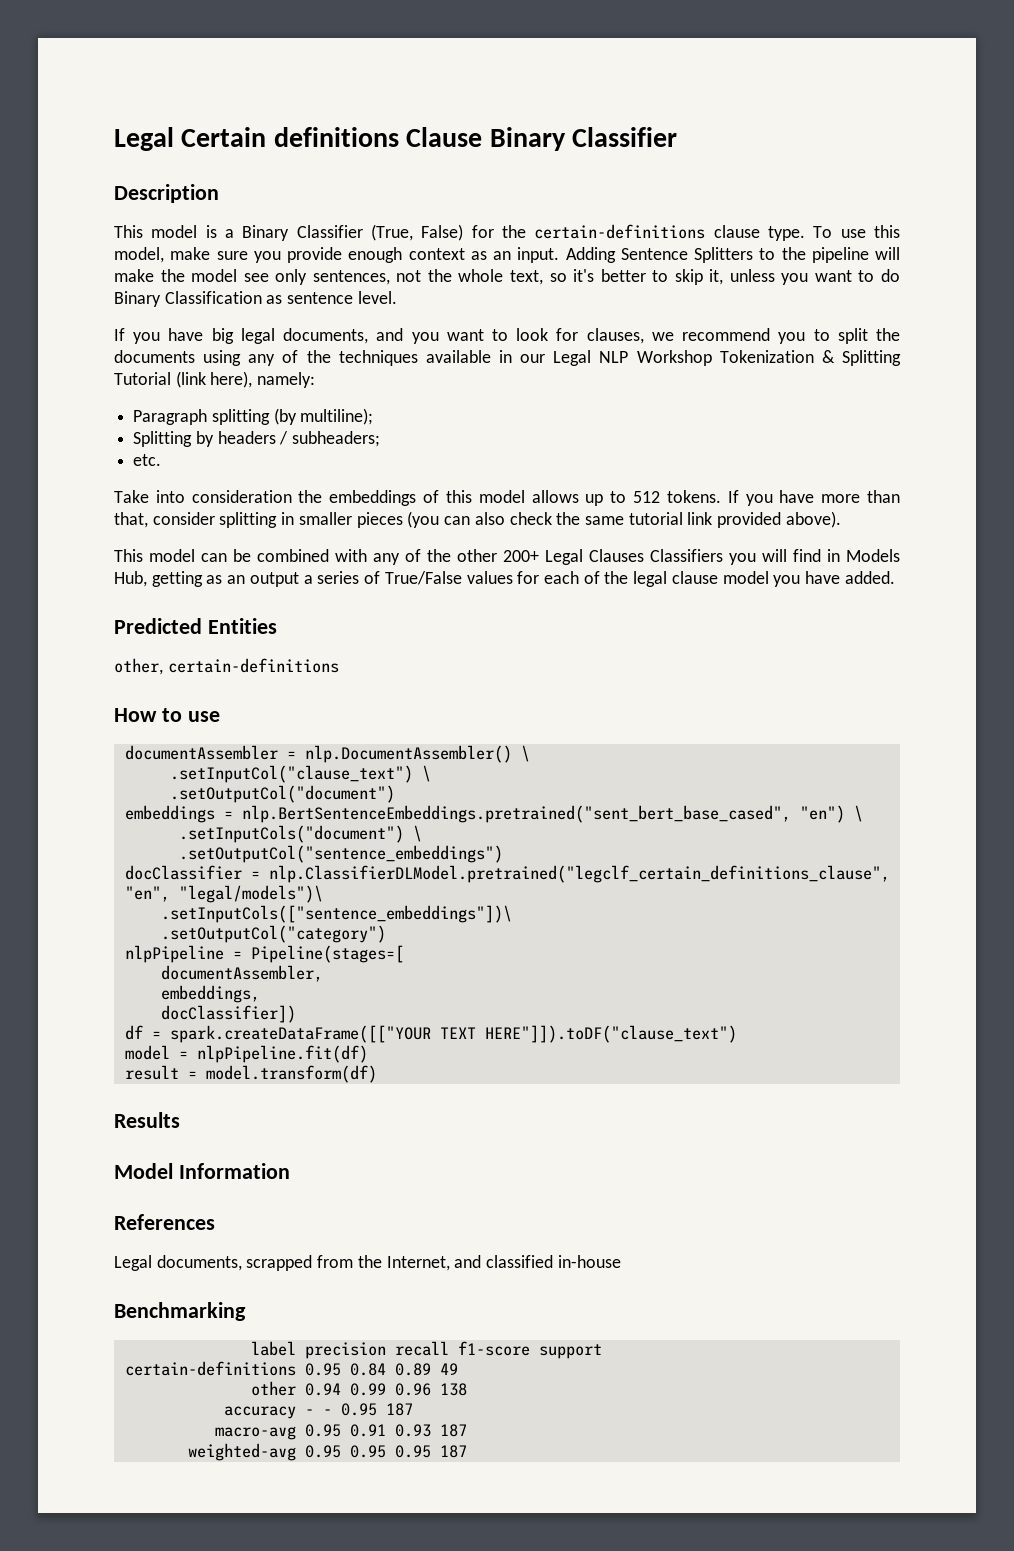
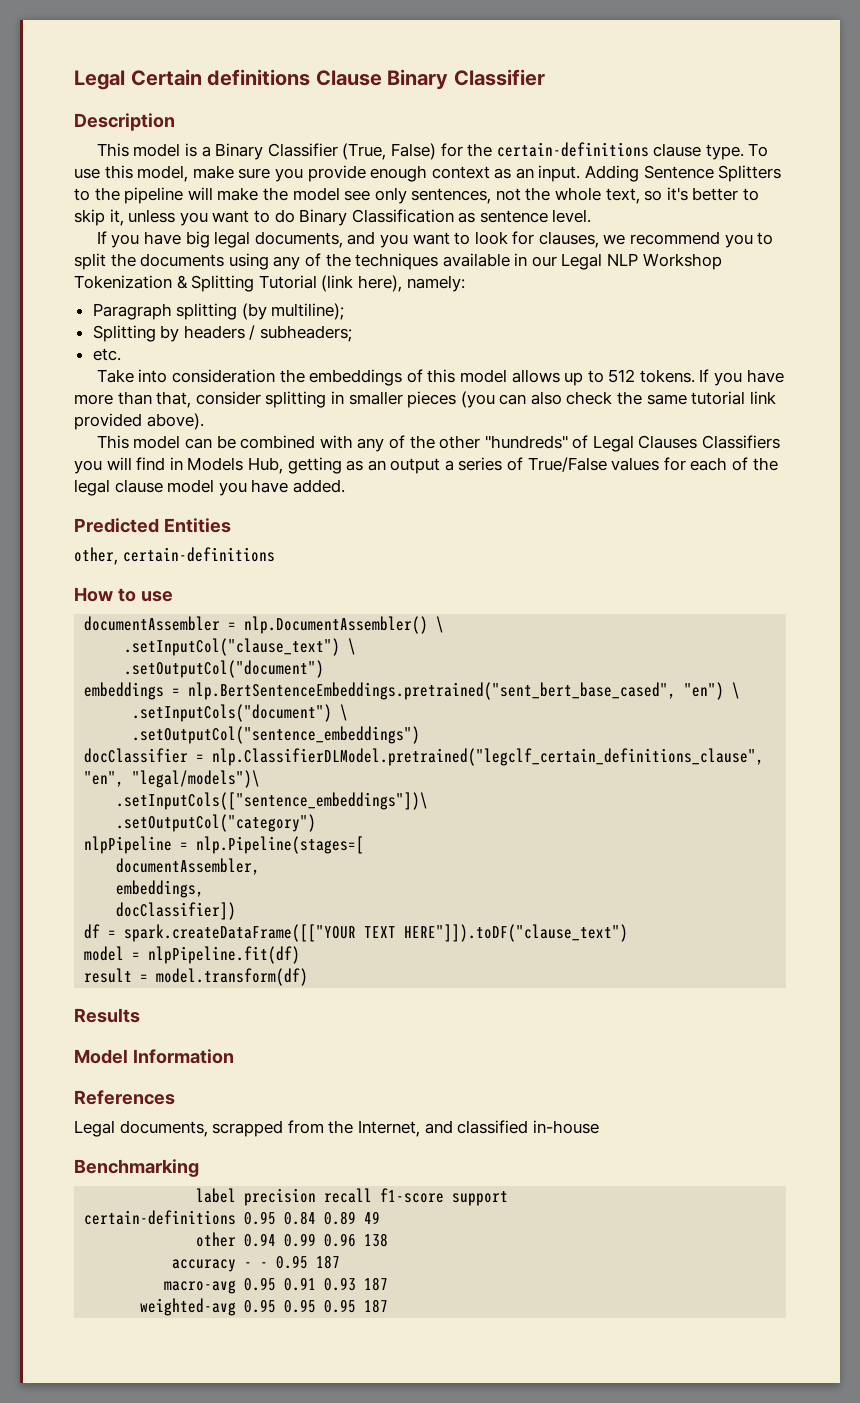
[503,550,539,562] 200+ -> [484,435,589,449] "hundreds" of
[250,945,404,963] Pipeline(stages=[ -> [196,836,365,854] nlp.Pipeline(stages=[

